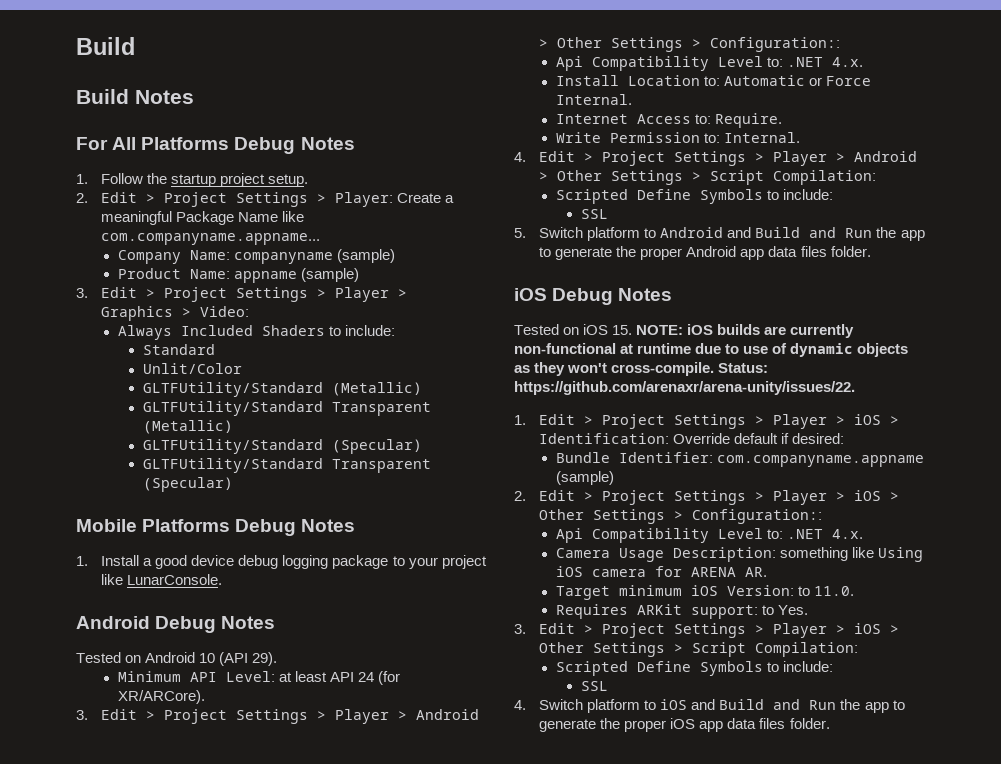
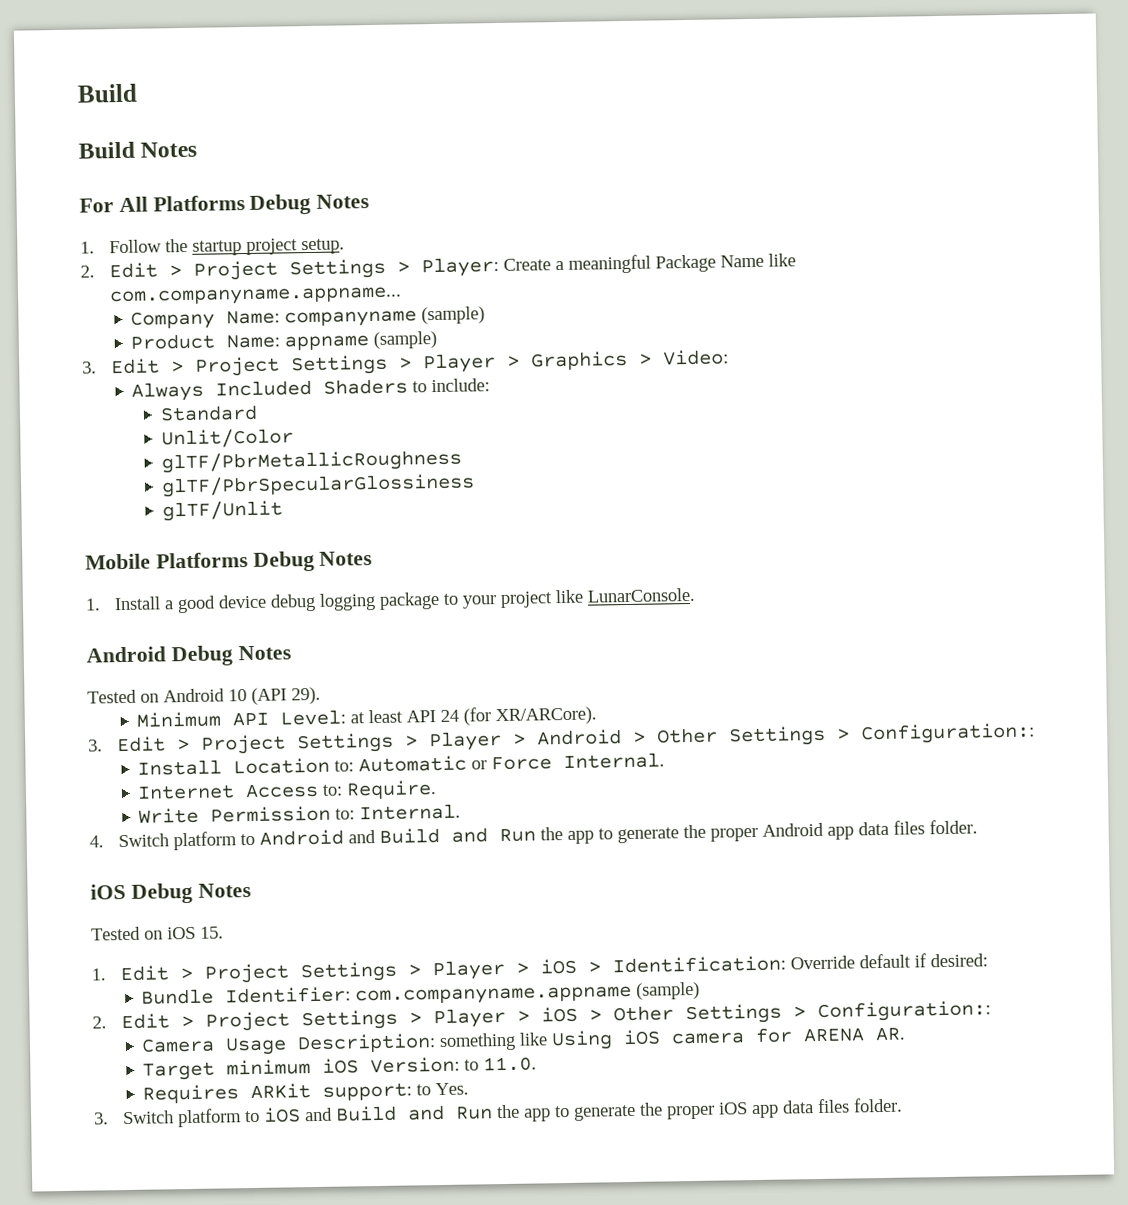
[142,382,422,397] [142,401,431,416] [142,420,233,434] [142,439,422,454] [142,458,431,473] [142,477,233,492] GLTFUtility/Standard (Metallic) // GLTFUtility/Standard Transparent (Metallic) // GLTFUtility/Standard (Specular) // GLTFUtility/Standard Transparent (Specular) -> [161,449,463,474] [161,473,476,498] [162,500,284,522] glTF/PbrMetallicRoughness // glTF/PbrSpecularGlossiness // glTF/Unlit
[555,56,863,71] // Api Compatibility Level to: .NET 4.x. -> (1035, 733) none
[539,151,918,166] [539,170,877,185] [555,189,833,204] [580,209,608,219] [514,228,526,238] Edit > Project Settings > Player > Android > Other Settings > Script Compilation: // Scripted Define Symbols to include: // SSL // 5. -> (104, 841) none
[636,324,855,338] [514,343,909,357] [514,362,769,376] [514,381,855,395] NOTE: iOS builds are currently non-functional at runtime due to use of dynamic objects as they won't cross-compile. Status: https://github.com/arenaxr/arena-unity/issues/22. -> (224, 932) none
[555,528,863,543] // Api Compatibility Level to: .NET 4.x. -> (991, 1011) none
[539,623,900,638] [539,642,859,657] [555,661,833,676] [580,681,608,691] [514,700,526,710] Edit > Project Settings > Player > iOS > Other Settings > Script Compilation: // Scripted Define Symbols to include: // SSL // 4. -> (109, 1118) none

